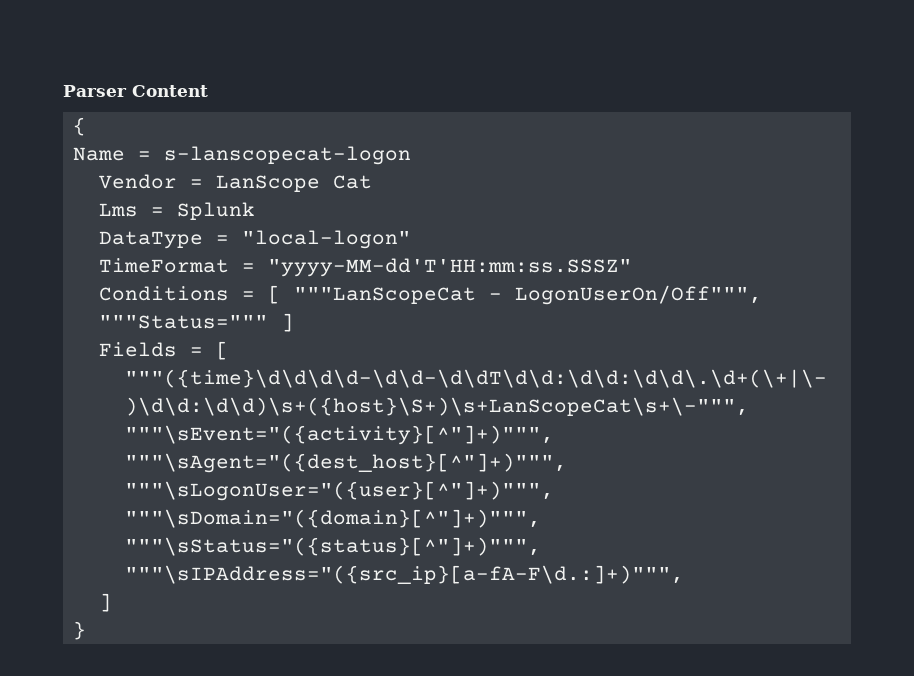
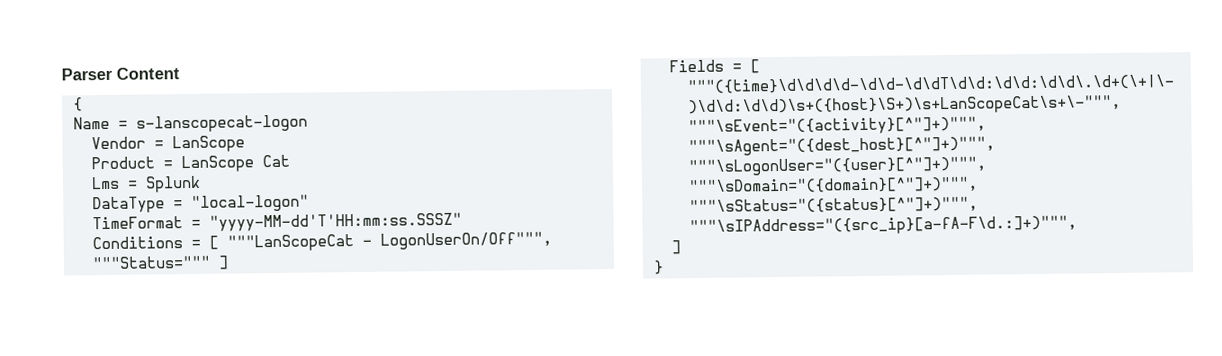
(320, 183) none -> [90,155,254,173] // Product = LanScope

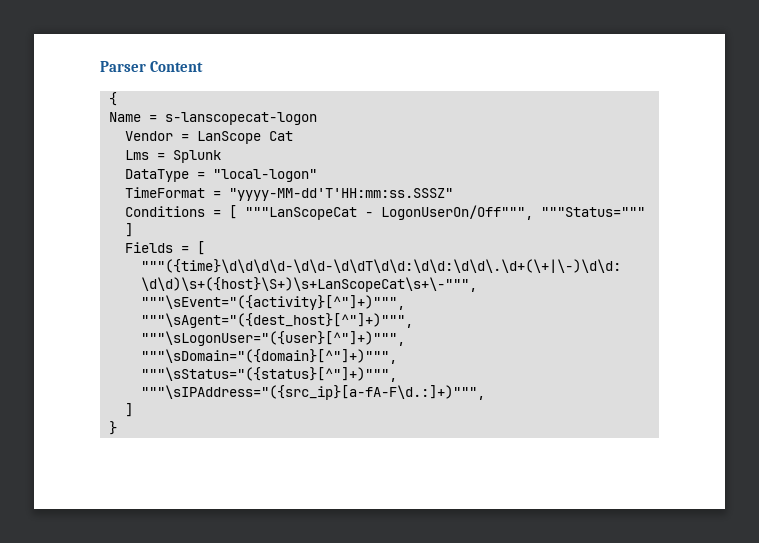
[90,155,254,173] // Product = LanScope -> (261, 137) none

